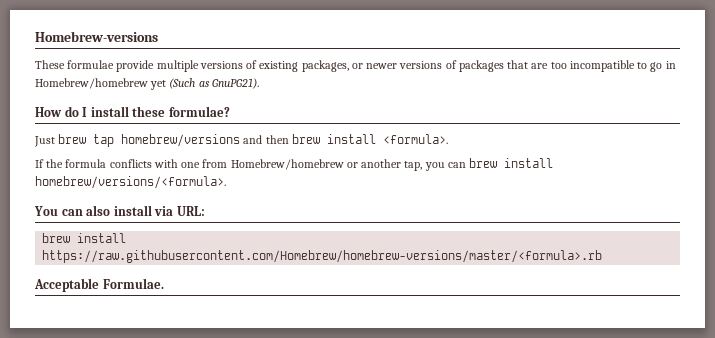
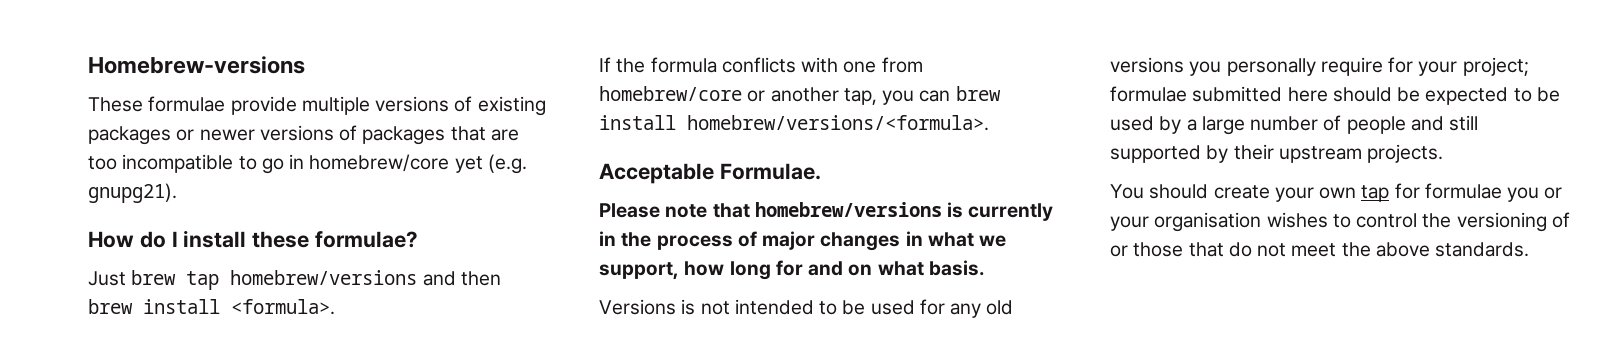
[301,60,349,72] packages, -> [88,126,171,145] packages
[35,78,259,90] Homebrew/homebrew yet (Such as GnuPG21). -> [309,154,527,174] [88,183,177,203] homebrew/core yet (e.g. gnupg21).
[230,159,344,170] Homebrew/homebrew -> [599,86,742,101] homebrew/core
[34,205,205,216] [42,233,127,243] [42,250,603,263] [34,278,164,292] You can also install via URL: // brew install https://raw.githubusercontent.com/Homebrew/homebrew-versions/master/<formula>.rb // Acceptable Formulae. -> [599,163,821,184] [599,202,1054,221] [599,231,1007,251] [599,260,985,280] [599,299,1014,318] [1110,57,1529,76] [1110,86,1560,105] [1110,115,1479,135] [1110,144,1444,163] [1110,183,1563,202] [1110,212,1570,232] [1110,242,1530,257] Acceptable Formulae. // Please note that homebrew/versions is currently in the process of major changes in what we support, how long for and on what basis. // Versions is not intended to be used for any old versions you personally require for your project; formulae submitted here should be expected to be used by a large number of people and still supported by their upstream projects. // You should create your own tap for formulae you or your organisation wishes to control the versioning of or those that do not meet the above standards.

